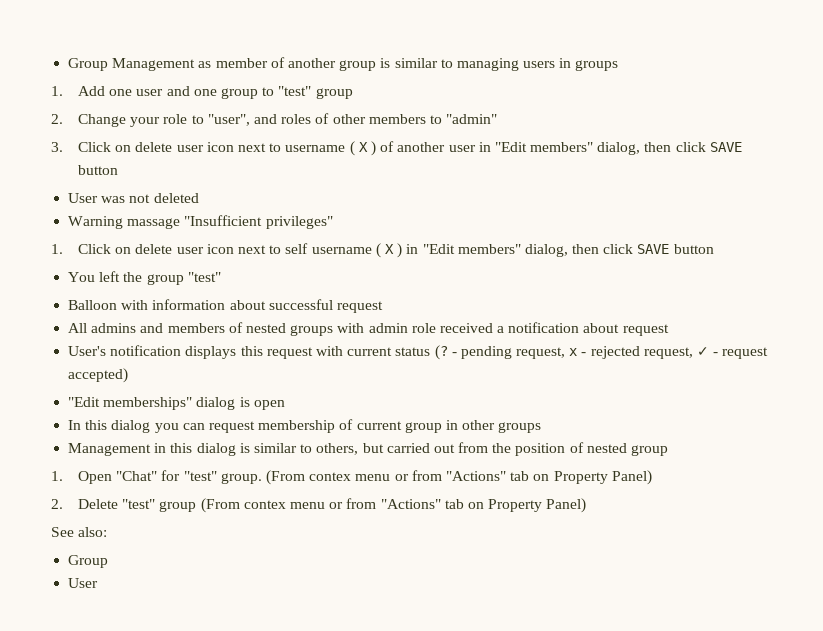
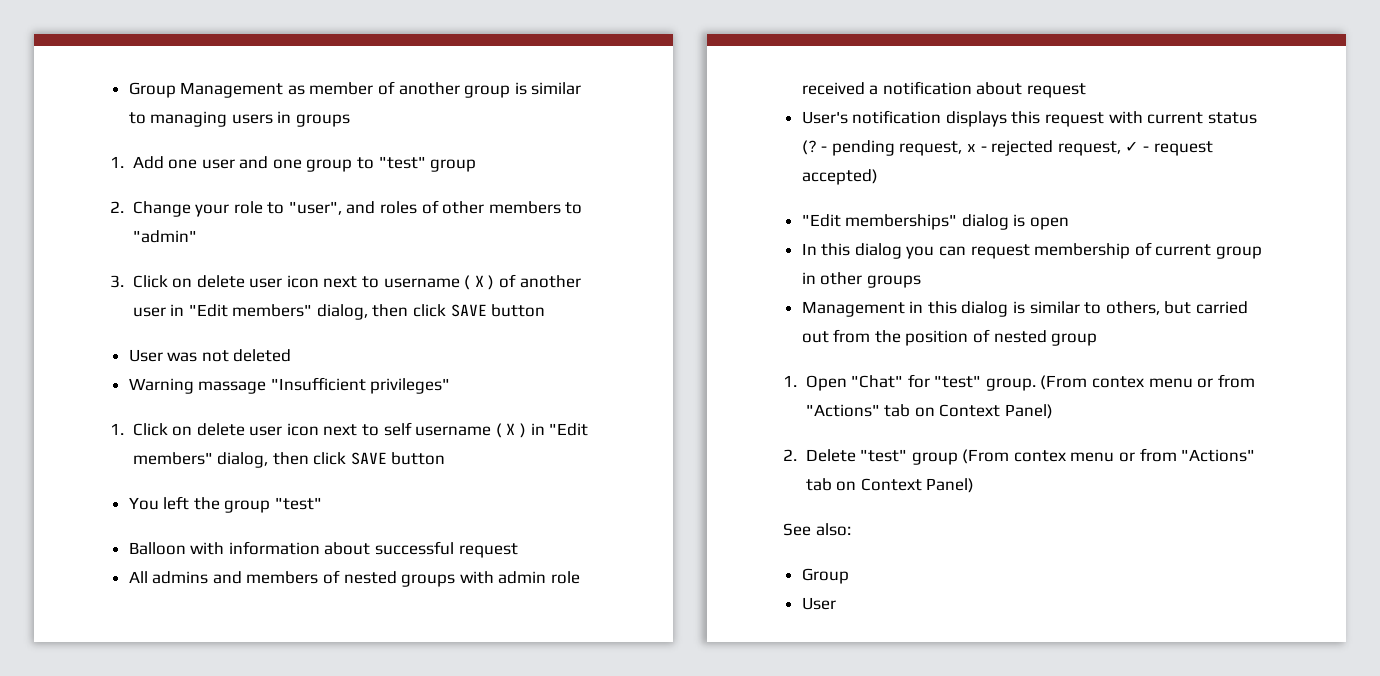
[553,471,608,484] Property -> [939,404,1001,417] Context
[488,499,543,512] Property -> [860,478,922,491] Context

